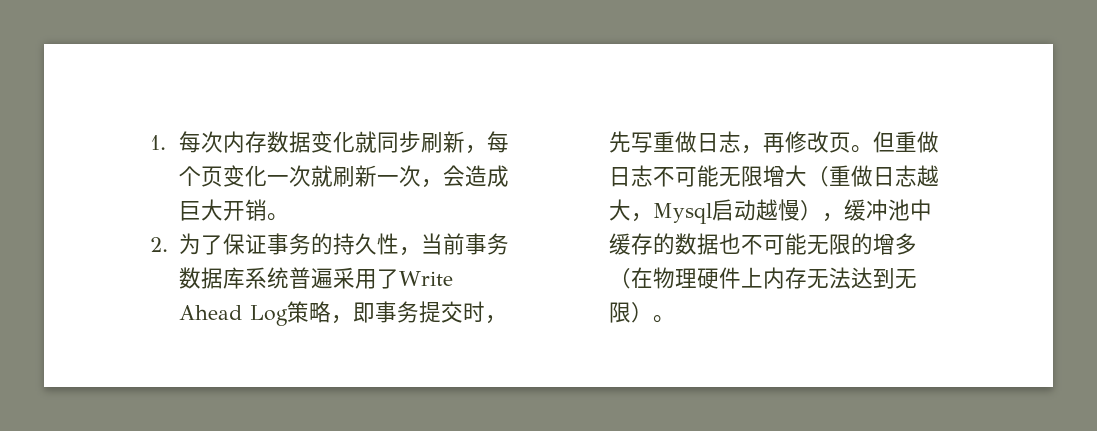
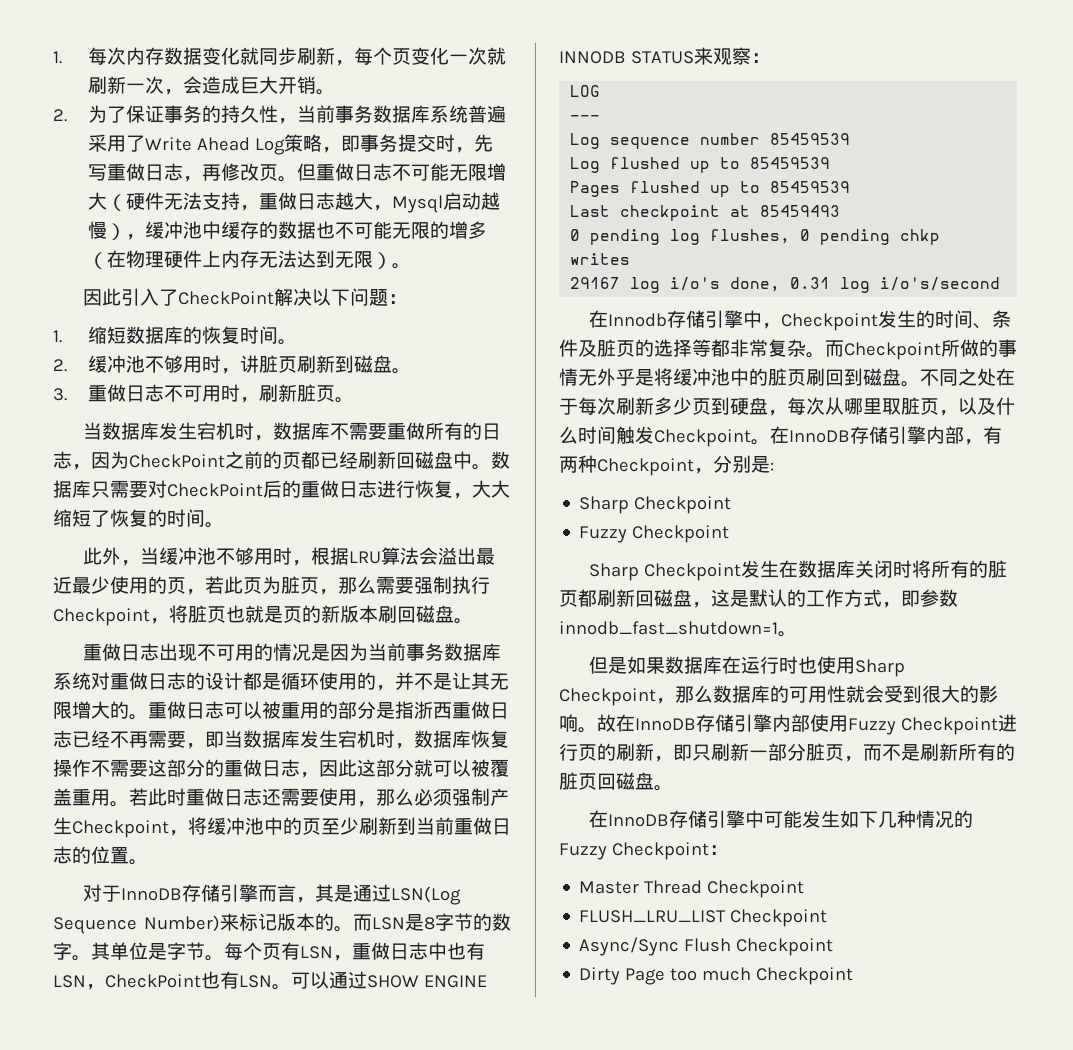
(829, 176) none -> [126,192,260,211] 硬件无法支持，
(675, 319) none -> [83,288,408,306] [53,326,298,345] [53,355,412,374] [53,384,355,403] [83,422,502,441] [53,451,510,470] [53,480,510,499] [53,509,224,528] [83,547,496,566] [53,576,490,595] [53,605,473,626] [83,643,502,661] [53,672,509,691] [53,701,509,720] [53,730,509,749] [53,759,509,778] [53,788,509,807] [53,817,511,838] [53,846,148,865] [83,884,462,905] [53,913,511,934] [53,942,485,961] [53,971,487,990] [559,47,770,65] [570,85,601,97] [570,115,601,121] [570,133,851,149] [570,157,831,173] [570,181,851,197] [570,205,841,221] [570,229,941,245] [570,253,631,265] [570,277,1001,293] [589,310,1012,331] [559,339,1017,360] [559,368,1015,387] [559,397,1015,416] [559,426,1002,447] [559,455,774,476] [579,496,732,514] [579,525,730,543] [589,560,1008,581] [559,589,958,608] [559,621,797,637] [589,656,906,677] [559,685,998,706] [559,714,1017,735] [559,743,1015,762] [559,772,673,791] [589,810,974,828] [559,842,728,860] [579,880,805,898] [579,909,828,927] [579,937,834,956] [579,967,854,985] // 因此引入了CheckPoint解决以下问题： // 1.缩短数据库的恢复时间。 // 2.缓冲池不够用时，讲脏页刷新到磁盘。 // 3.重做日志不可用时，刷新脏页。 // 当数据库发生宕机时，数据库不需要重做所有的日志，因为CheckPoint之前的页都已经刷新回磁盘中。数据库只需要对CheckPoint后的重做日志进行恢复，大大缩短了恢复的时间。 // 此外，当缓冲池不够用时，根据LRU算法会溢出最近最少使用的页，若此页为脏页，那么需要强制执行Checkpoint，将脏页也就是页的新版本刷回磁盘。 // 重做日志出现不可用的情况是因为当前事务数据库系统对重做日志的设计都是循环使用的，并不是让其无限增大的。重做日志可以被重用的部分是指浙西重做日志已经不再需要，即当数据库发生宕机时，数据库恢复操作不需要这部分的重做日志，因此这部分就可以被覆盖重用。若此时重做日志还需要使用，那么必须强制产生Checkpoint，将缓冲池中的页至少刷新到当前重做日志的位置。 // 对于InnoDB存储引擎而言，其是通过LSN(Log Sequence Number)来标记版本的。而LSN是8字节的数字。其单位是字节。每个页有LSN，重做日志中也有LSN，CheckPoint也有LSN。可以通过SHOW ENGINE INNODB STATUS来观察： // LOG // --- // Log sequence number 85459539 // Log flushed up to 85459539 // Pages flushed up to 85459539 // Last checkpoint at 85459493 // 0 pending log flushes, 0 pending chkp writes // 29167 log i/o's done, 0.31 log i/o's/second // 在Innodb存储引擎中，Checkpoint发生的时间、条件及脏页的选择等都非常复杂。而Checkpoint所做的事情无外乎是将缓冲池中的脏页刷回到磁盘。不同之处在于每次刷新多少页到硬盘，每次从哪里取脏页，以及什么时间触发Checkpoint。在InnoDB存储引擎内部，有两种Checkpoint，分别是: // Sharp Checkpoint // Fuzzy Checkpoint // Sharp Checkpoint发生在数据库关闭时将所有的脏页都刷新回磁盘，这是默认的工作方式，即参数innodb_fast_shutdown=1。 // 但是如果数据库在运行时也使用Sharp Checkpoint，那么数据库的可用性就会受到很大的影响。故在InnoDB存储引擎内部使用Fuzzy Checkpoint进行页的刷新，即只刷新一部分脏页，而不是刷新所有的脏页回磁盘。 // 在InnoDB存储引擎中可能发生如下几种情况的Fuzzy Checkpoint： // Master Thread Checkpoint // FLUSH_LRU_LIST Checkpoint // Async/Sync Flush Checkpoint // Dirty Page too much Checkpoint

